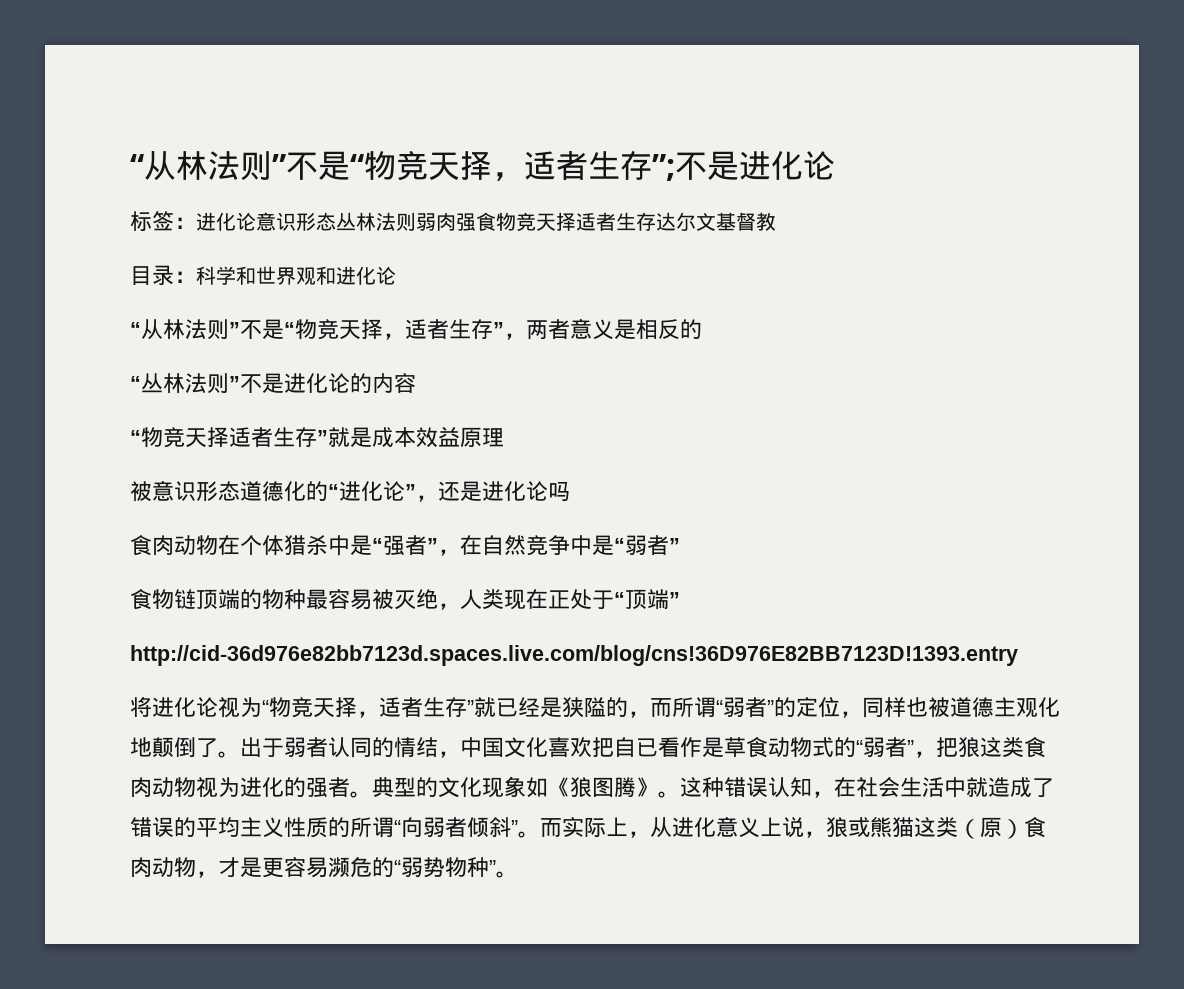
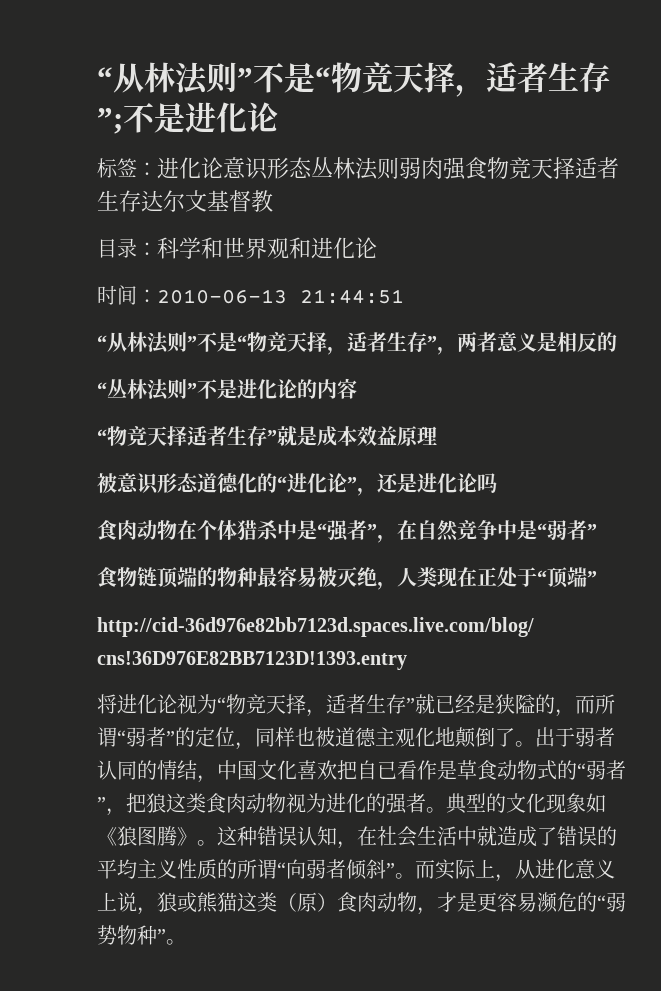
(396, 275) none -> [97,285,404,305] // 时间：2010-06-13 21:44:51

